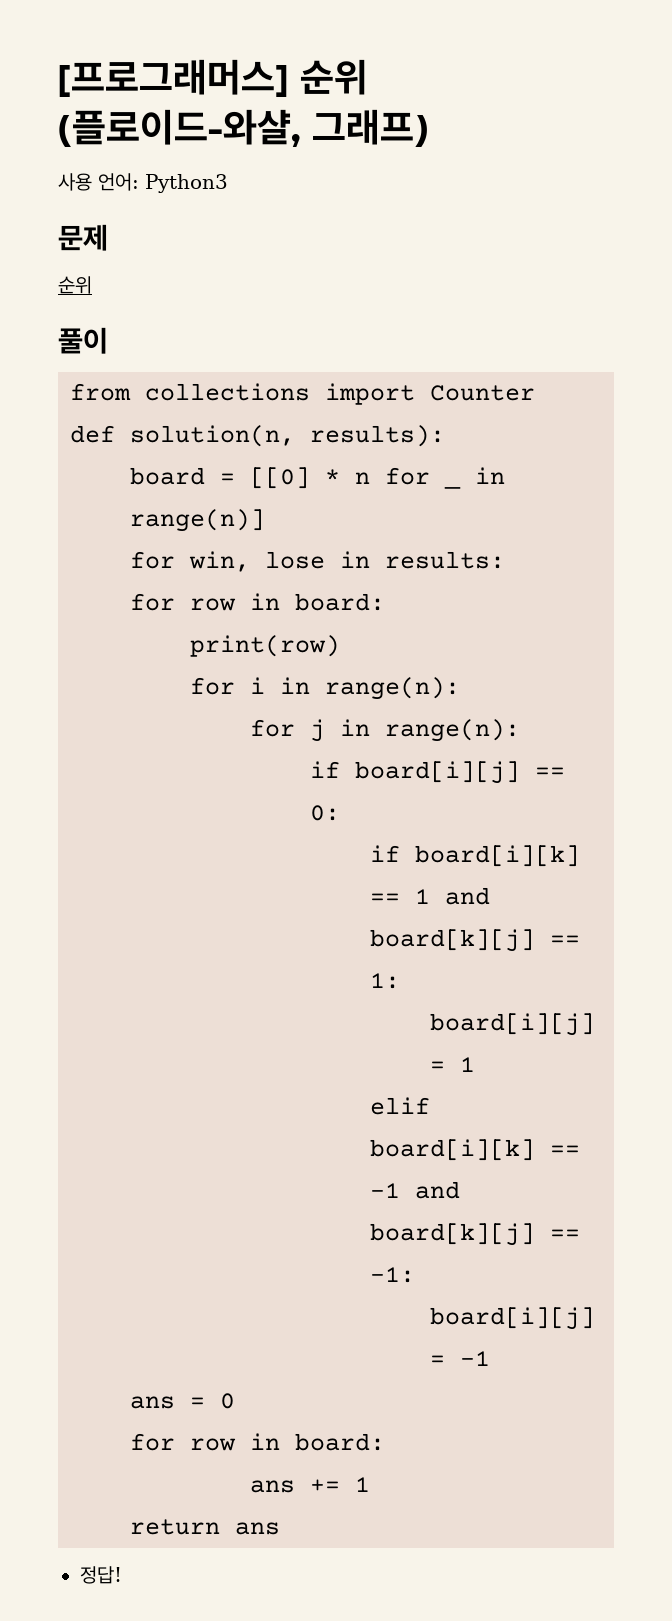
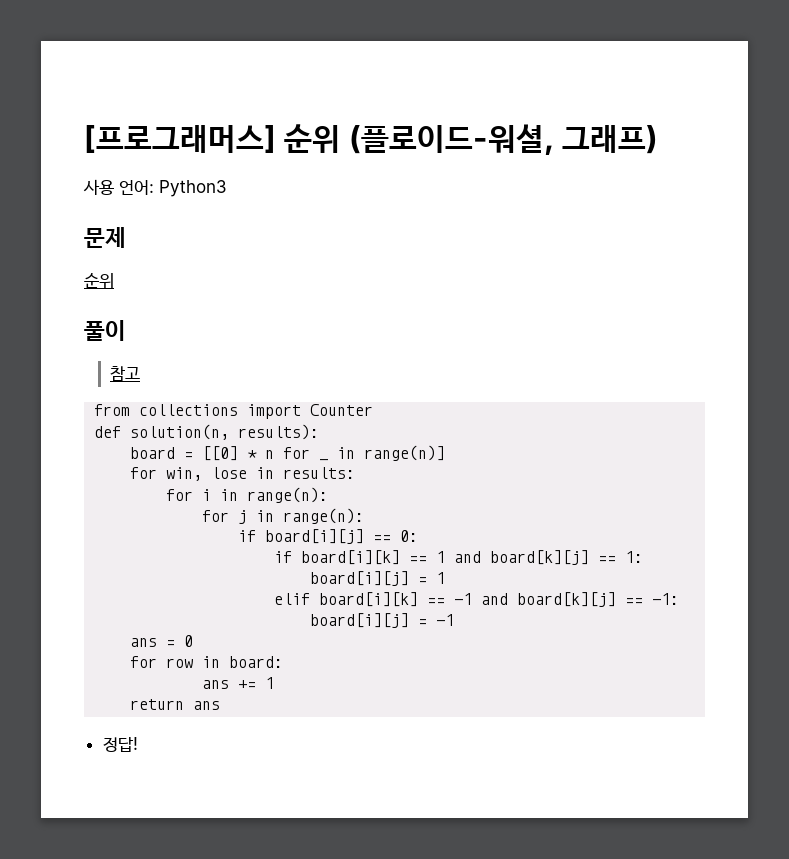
[58,109,300,147] (플로이드-와샬, -> [348,124,554,155] (플로이드-워셜,
(108, 340) none -> [109,366,140,381] // 참고
[130,593,385,611] [190,635,340,657] // for row in board: // print(row) -> (356, 473) none

